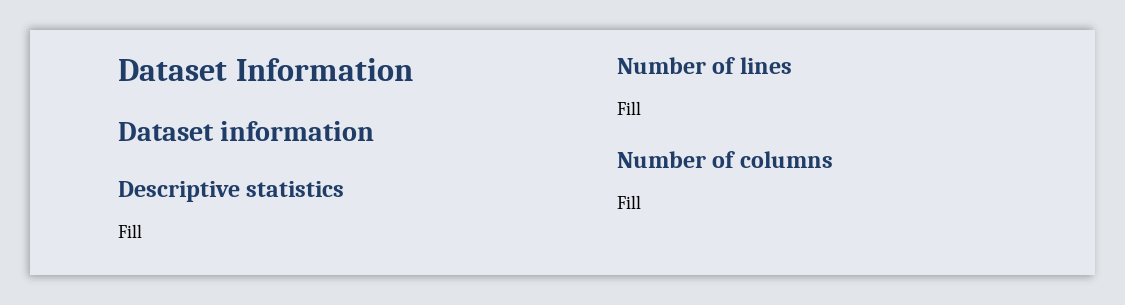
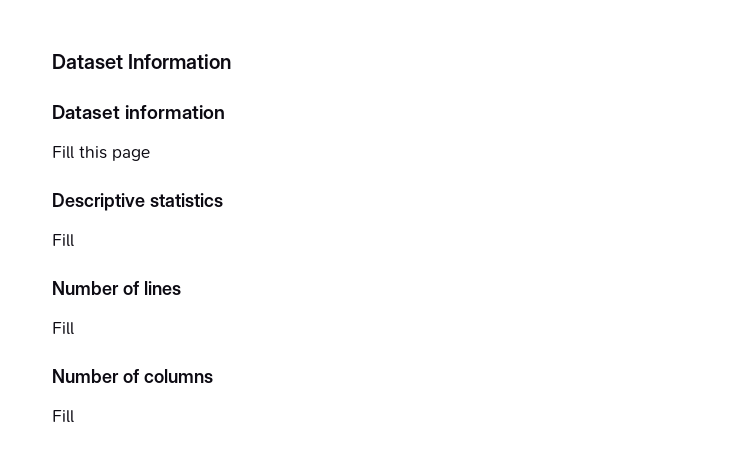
(375, 131) none -> [52,146,150,161] // Fill this page

